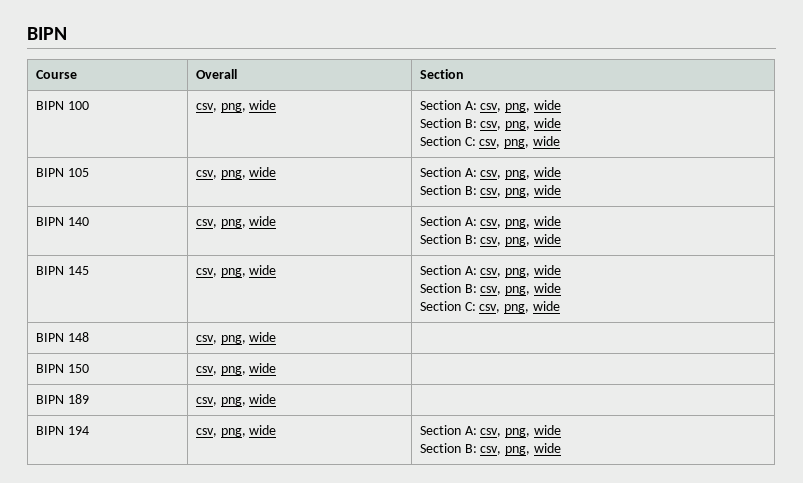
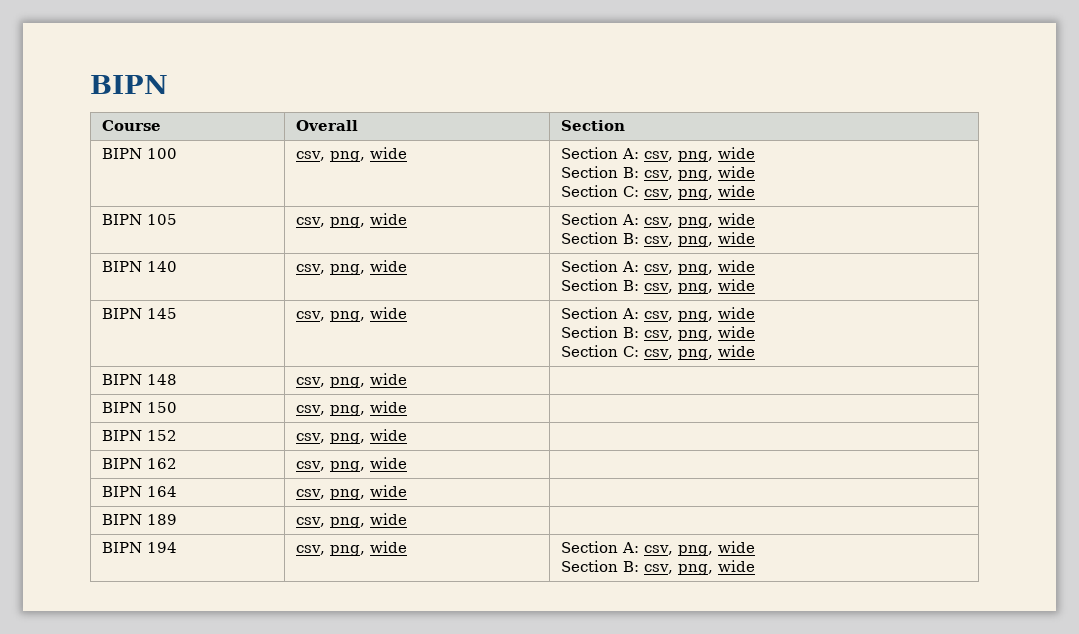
(277, 368) none -> [101,430,177,441] [295,429,407,444] [101,458,177,469] [295,457,407,472] [101,486,177,497] [295,485,407,500] // BIPN 152 | csv, png, wide | // BIPN 162 | csv, png, wide | // BIPN 164 | csv, png, wide |

